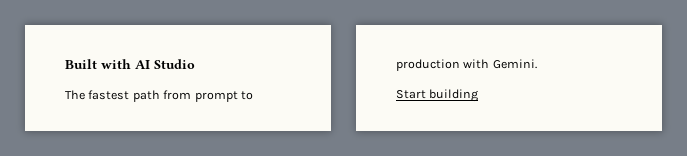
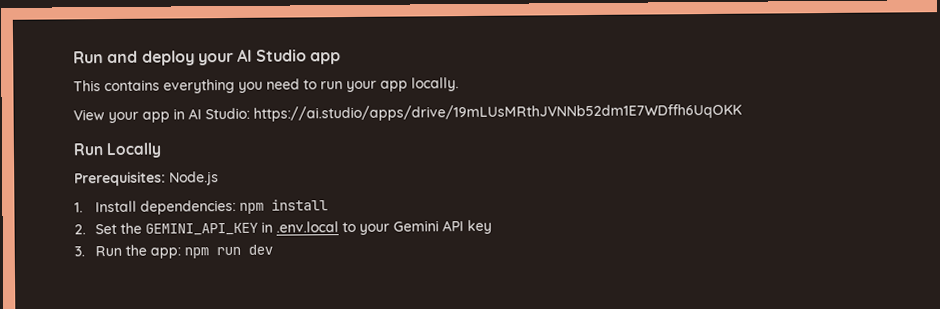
[65,59,195,69] [65,90,253,102] [396,59,537,71] [396,89,479,102] Built with AI Studio // The fastest path from prompt to production with Gemini. // Start building -> [73,48,341,66] [73,77,459,94] [73,102,742,124] [73,142,163,159] [74,171,219,187] [74,199,328,215] [74,219,492,236] [74,244,273,259] Run and deploy your AI Studio app // This contains everything you need to run your app locally. // View your app in AI Studio: https://ai.studio/apps/drive/19mLUsMRthJVNNb52dm1E7WDffh6UqOKK // Run Locally // Prerequisites: Node.js // 1. Install dependencies: npm install // 2. Set the GEMINI_API_KEY in .env.local to your Gemini API key // 3. Run the app: npm run dev

